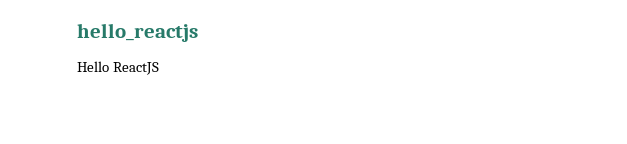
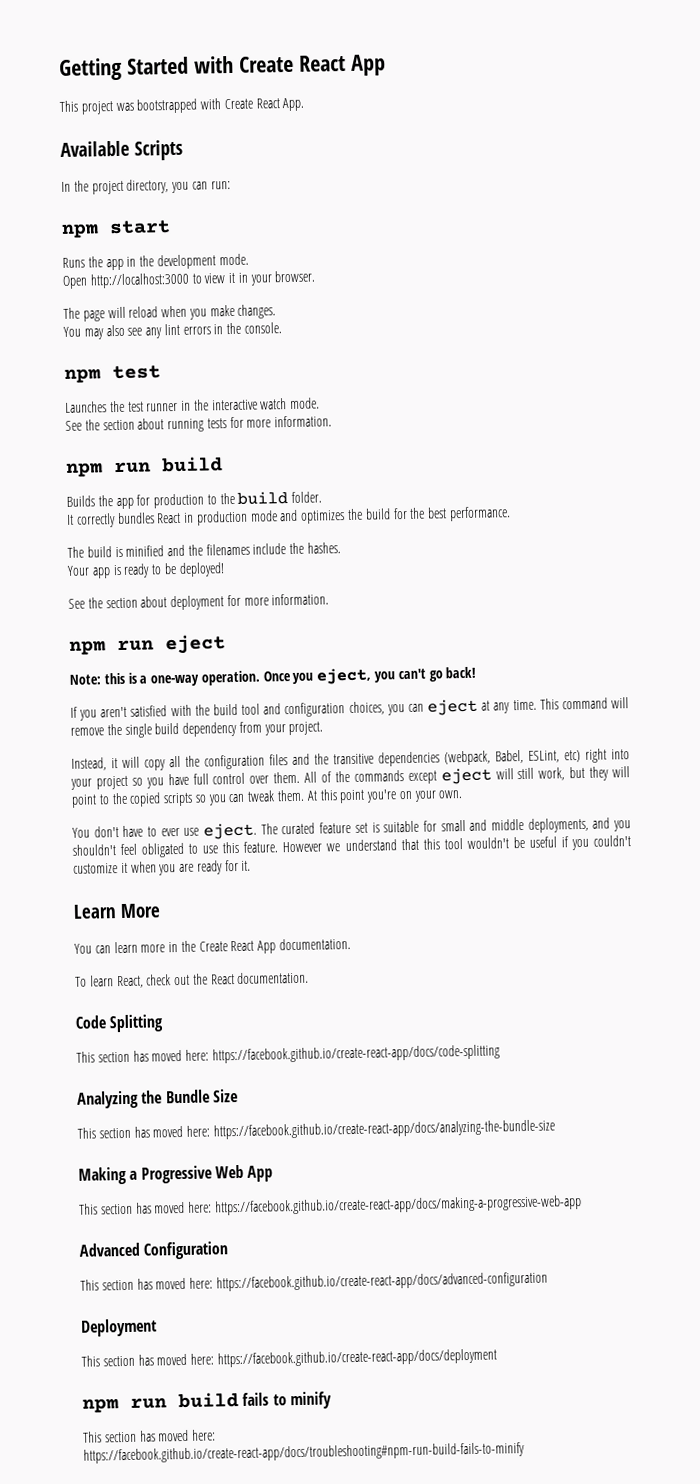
[77,23,198,42] [77,61,159,75] hello_reactjs // Hello ReactJS -> [59,54,386,81] [59,97,305,115] [60,139,184,161] [61,179,231,195] [61,220,171,238] [62,253,249,271] [62,270,316,289] [63,304,277,322] [63,322,283,340] [64,365,161,383] [65,397,321,413] [65,415,333,433] [66,456,223,477] [66,491,323,510] [66,506,511,528] [67,542,342,558] [67,562,225,579] [68,593,330,611] [69,634,226,655] [69,666,477,687] [70,697,629,721] [70,721,324,738] [71,748,630,771] [70,766,630,790] [71,789,463,808] [72,817,631,840] [72,835,631,858] [73,859,252,876] [73,903,162,919] [74,938,352,954] [75,971,310,989] [75,1014,165,1033] [76,1044,500,1064] [77,1089,238,1109] [77,1119,555,1140] [78,1164,274,1185] [79,1195,582,1216] [79,1241,229,1260] [80,1271,548,1292] [81,1318,157,1337] [81,1348,497,1368] [82,1391,332,1413] [82,1429,217,1443] [83,1442,525,1464] Getting Started with Create React App // This project was bootstrapped with Create React App. // Available Scripts // In the project directory, you can run: // npm start // Runs the app in the development mode. // Open http://localhost:3000 to view it in your browser. // The page will reload when you make changes. // You may also see any lint errors in the console. // npm test // Launches the test runner in the interactive watch mode. // See the section about running tests for more information. // npm run build // Builds the app for production to the build folder. // It correctly bundles React in production mode and optimizes the build for the best performance. // The build is minified and the filenames include the hashes. // Your app is ready to be deployed! // See the section about deployment for more information. // npm run eject // Note: this is a one-way operation. Once you eject, you can't go back! // If you aren't satisfied with the build tool and configuration choices, you can eject at any time. This command will remove the single build dependency from your project. // Instead, it will copy all the configuration files and the transitive dependencies (webpack, Babel, ESLint, etc) right into your project so you have full control over them. All of the commands except eject will still work, but they will point to the copied scripts so you can tweak them. At this point you're on your own. // You don't have to ever use eject. The curated feature set is suitable for small and middle deployments, and you shouldn't feel obligated to use this feature. However we understand that this tool wouldn't be useful if you couldn't customize it when you are ready for it. // Learn More // You can learn more in the Create React App documentation. // To learn React, check out the React documentation. // Code Splitting // This section has moved here: https://facebook.github.io/create-react-app/docs/code-splitting // Analyzing the Bundle Size // This section has moved here: https://facebook.github.io/create-react-app/docs/analyzing-the-bundle-size // Making a Progressive Web App // This section has moved here: https://facebook.github.io/create-react-app/docs/making-a-progressive-web-app // Advanced Configuration // This section has moved here: https://facebook.github.io/create-react-app/docs/advanced-configuration // Deployment // This section has moved here: https://facebook.github.io/create-react-app/docs/deployment // npm run build fails to minify // This section has moved here: https://facebook.github.io/create-react-app/docs/troubleshooting#npm-run-build-fails-to-minify

